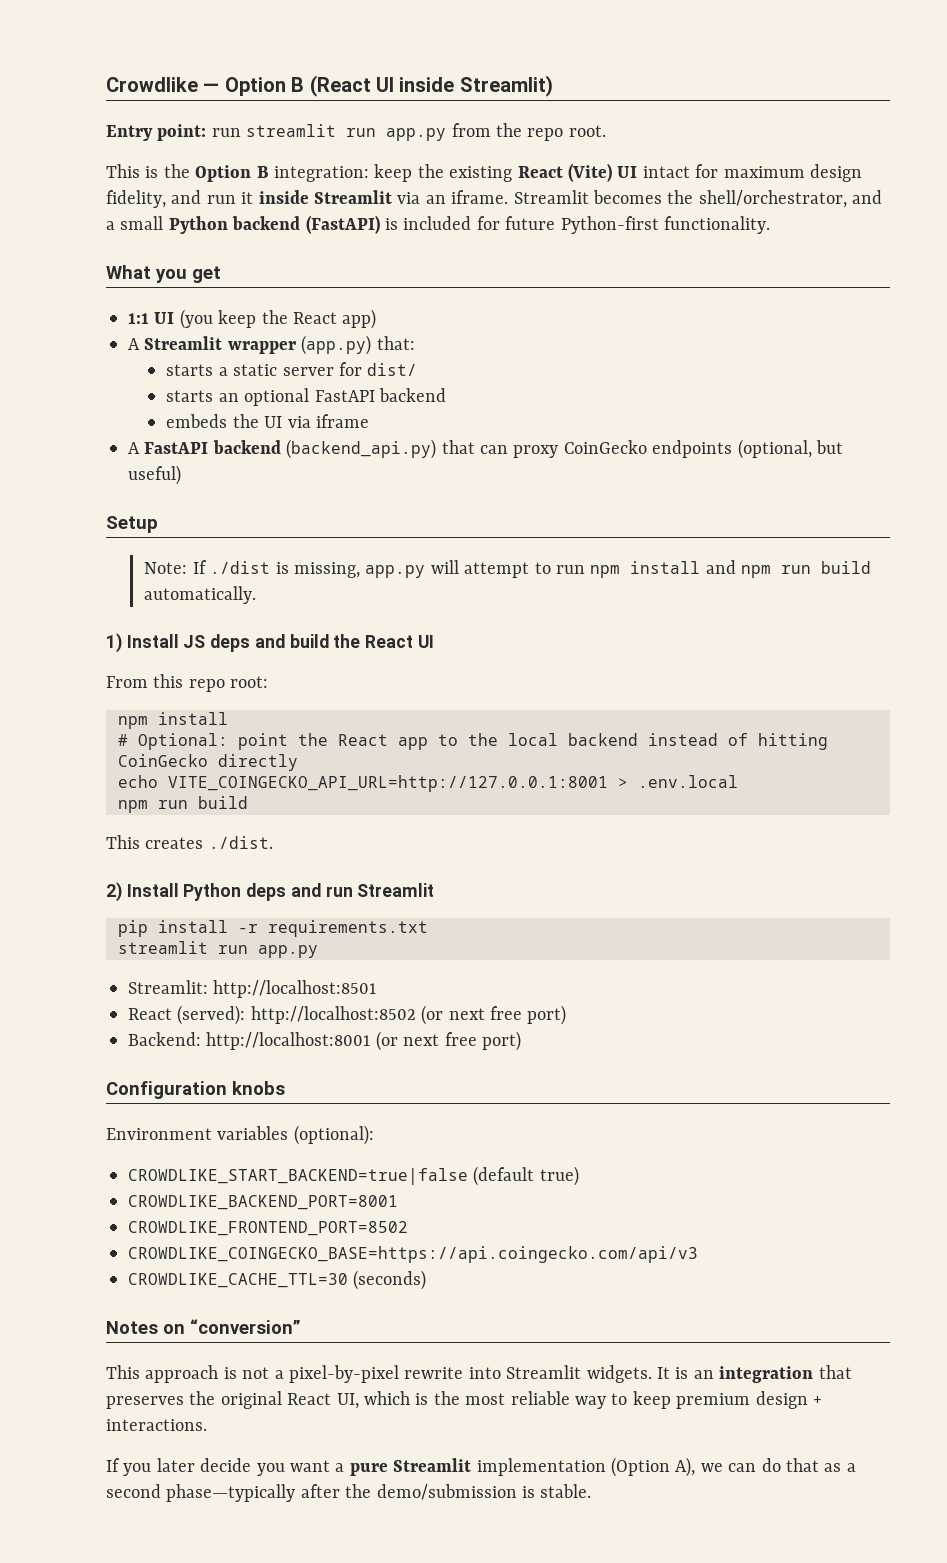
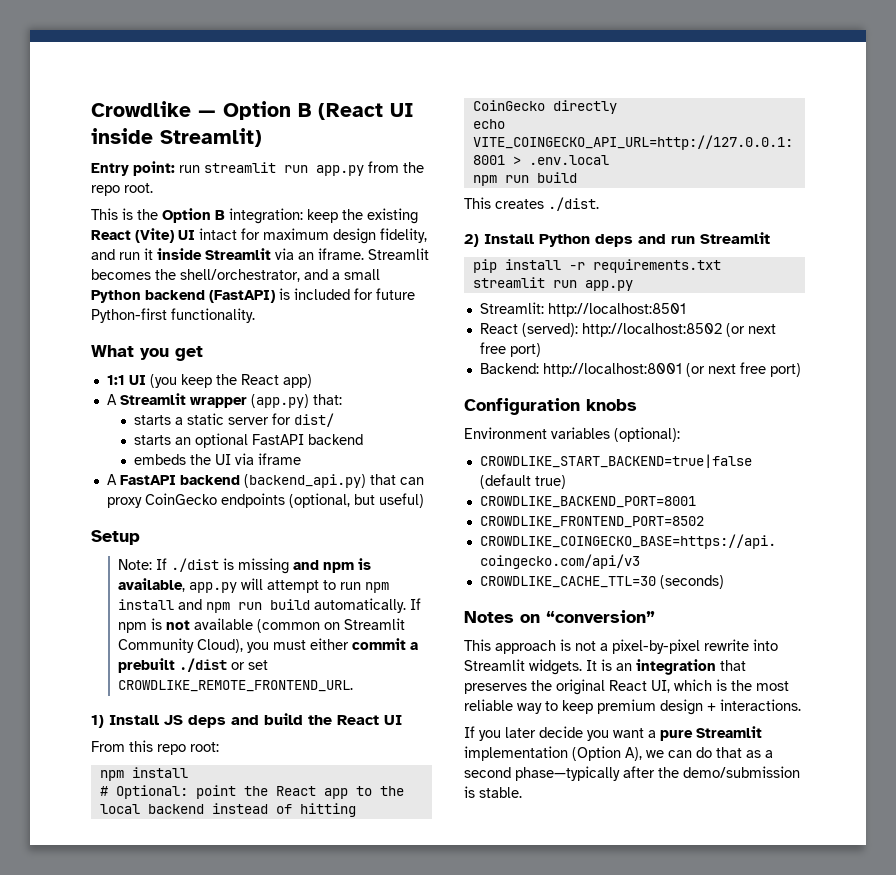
[293,562,360,578] missing, -> [237,558,371,574] [117,578,185,592] missing and npm is available,
(257, 595) none -> [409,598,421,610] [117,618,405,633] [117,638,418,653] [117,658,268,673] [117,680,353,692] If npm is not available (common on Streamlit Community Cloud), you must either commit a prebuilt ./dist or set CROWDLIKE_REMOTE_FRONTEND_URL.

